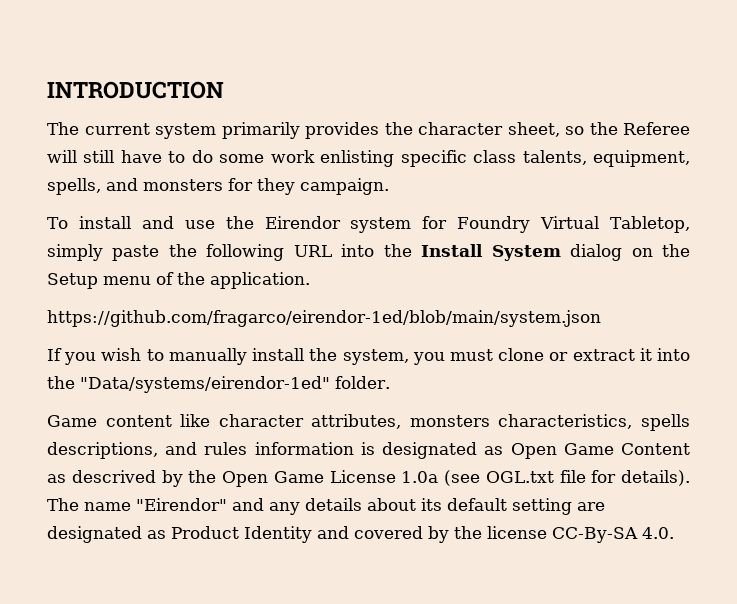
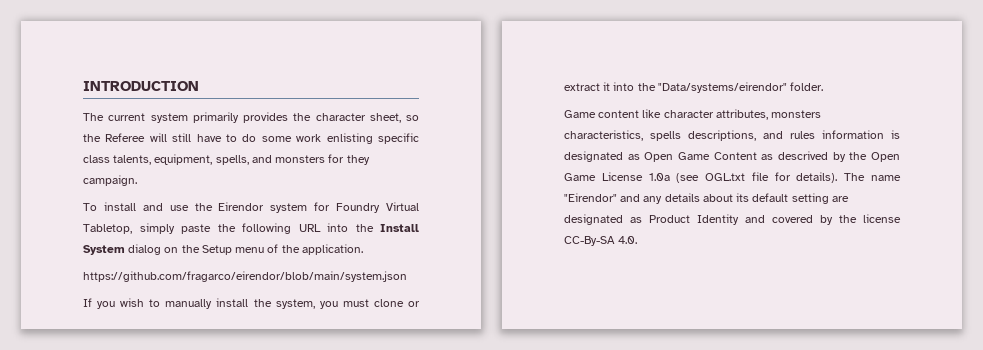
[47,310,601,327] https://github.com/fragarco/eirendor-1ed/blob/main/system.json -> [83,271,407,282] https://github.com/fragarco/eirendor/blob/main/system.json
[80,376,330,393] "Data/systems/eirendor-1ed" -> [657,82,787,93] "Data/systems/eirendor"

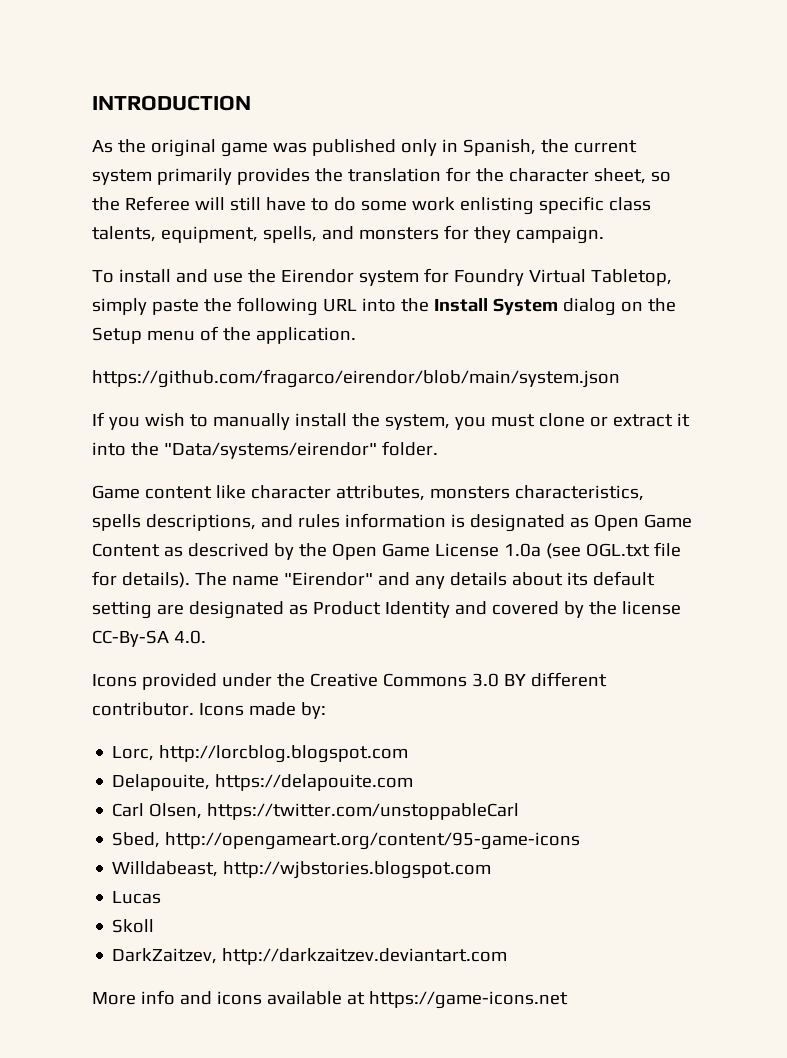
[83,113,104,121] The -> [92,139,569,157] As the original game was published only in Spanish, the
(312, 117) none -> [347,167,504,182] translation for the
(638, 240) none -> [92,672,607,690] [92,702,326,719] [112,745,409,763] [112,774,414,791] [112,803,520,820] [112,832,581,850] [112,861,492,879] [112,891,162,904] [112,919,155,933] [112,948,508,965] [92,990,568,1009] // Icons provided under the Creative Commons 3.0 BY different contributor. Icons made by: // Lorc, http://lorcblog.blogspot.com // Delapouite, https://delapouite.com // Carl Olsen, https://twitter.com/unstoppableCarl // Sbed, http://opengameart.org/content/95-game-icons // Willdabeast, http://wjbstories.blogspot.com // Lucas // Skoll // DarkZaitzev, http://darkzaitzev.deviantart.com // More info and icons available at https://game-icons.net

